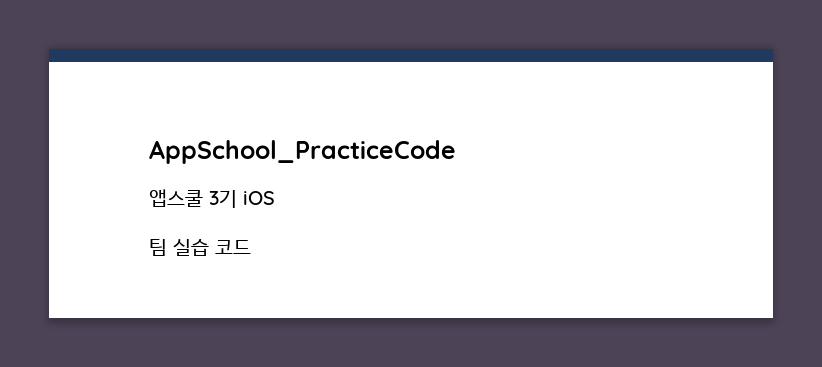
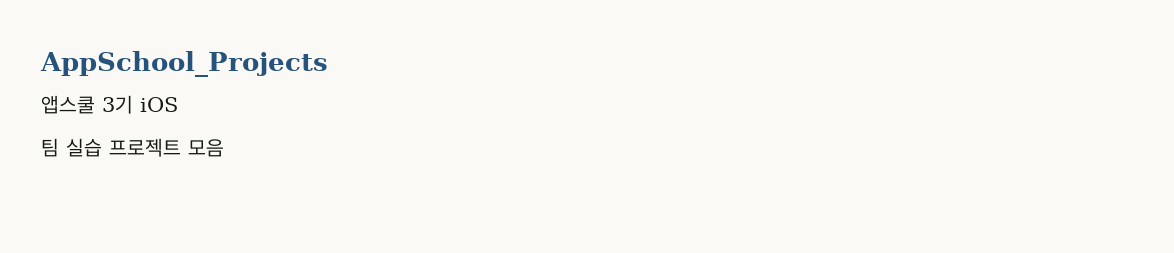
[149,140,456,164] AppSchool_PracticeCode -> [40,51,328,77] AppSchool_Projects
[215,240,251,254] 코드 -> [109,138,224,157] 프로젝트 모음

